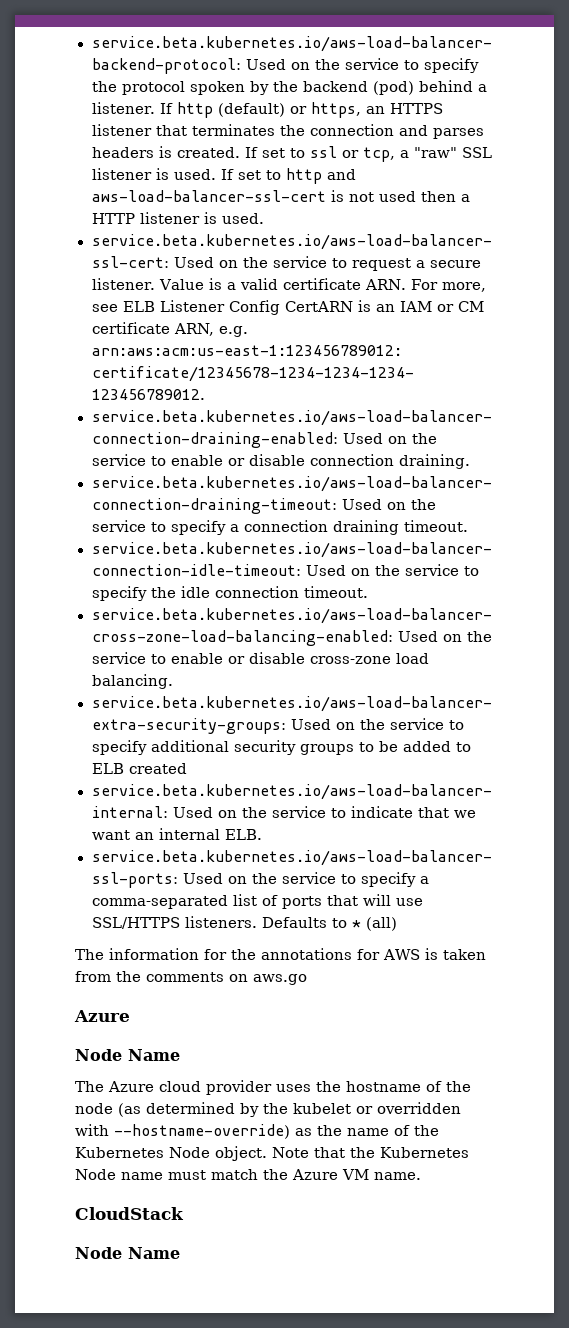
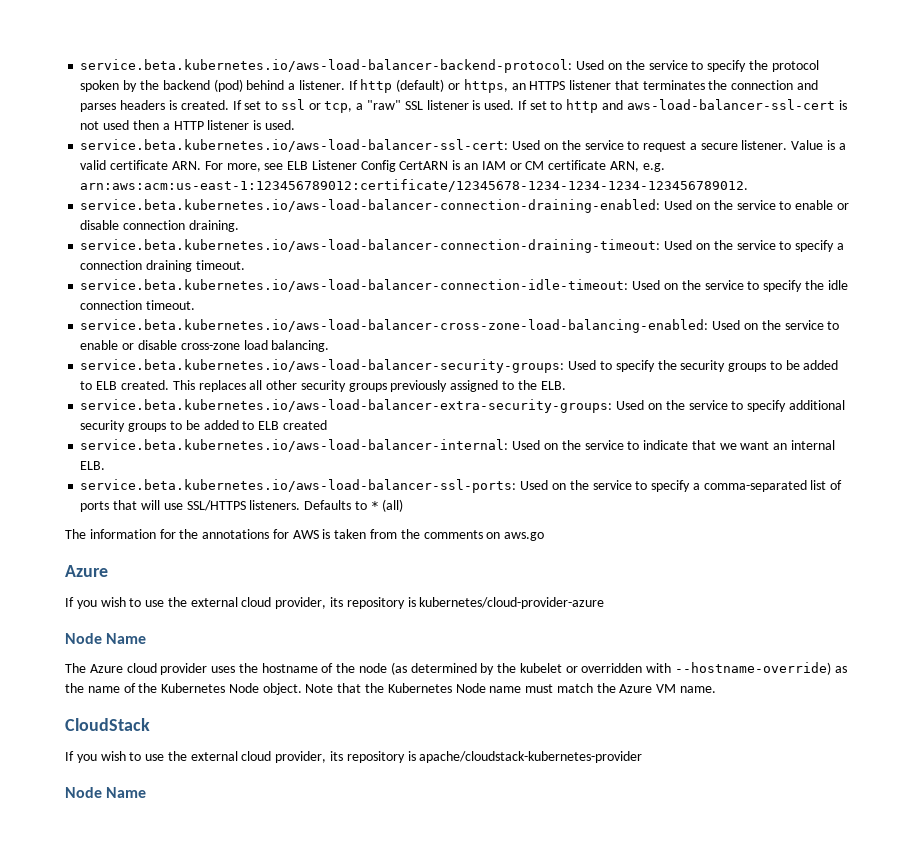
(173, 681) none -> [80,359,839,373] [80,380,566,392] // service.beta.kubernetes.io/aws-load-balancer-security-groups: Used to specify the security groups to be added to ELB created. This replaces all other security groups previously assigned to the ELB.
(130, 1016) none -> [65,597,605,609] // If you wish to use the external cloud provider, its repository is kubernetes/cloud-provider-azure
(184, 1213) none -> [65,751,643,763] // If you wish to use the external cloud provider, its repository is apache/cloudstack-kubernetes-provider

